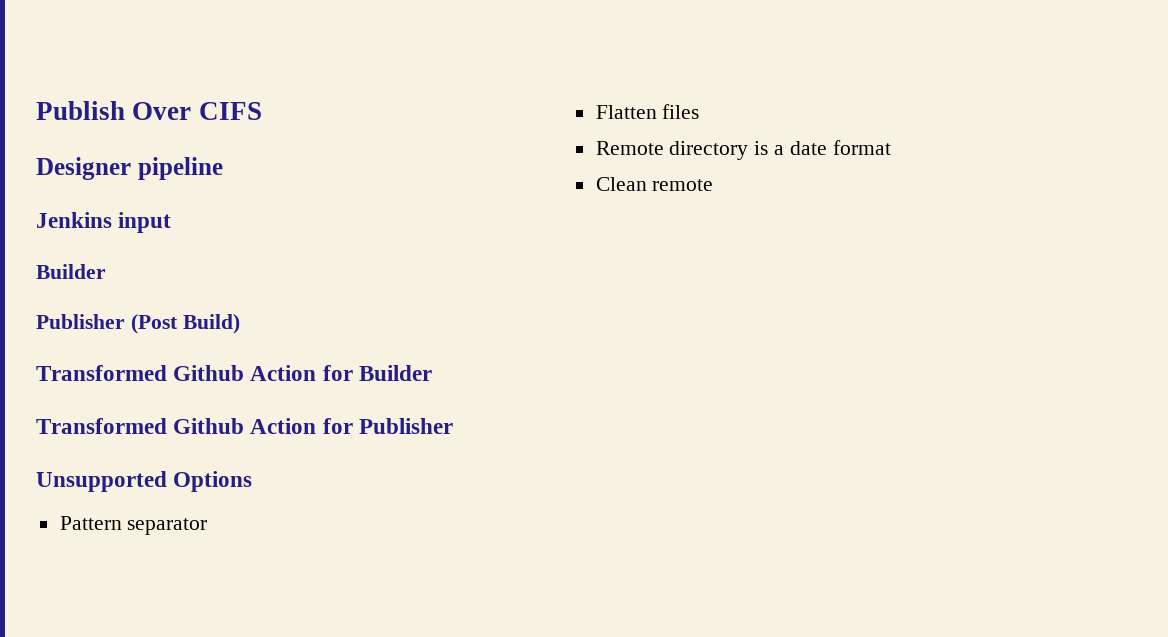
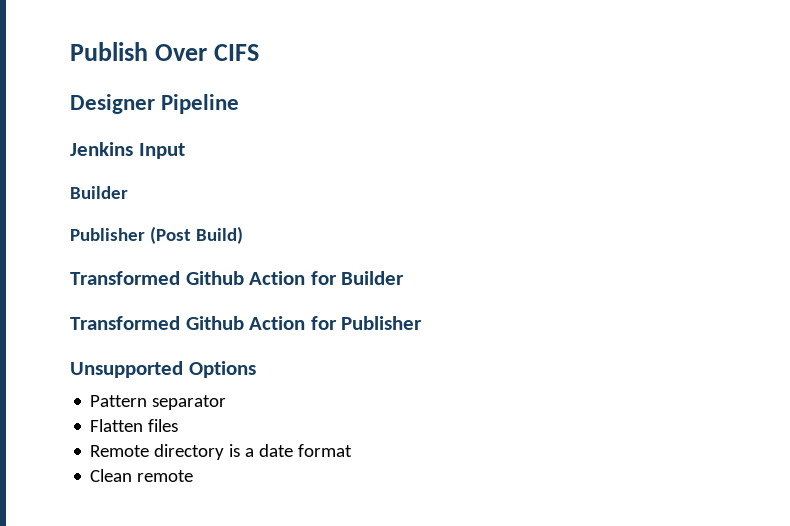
[137,157,223,180] pipeline -> [161,94,240,114] Pipeline
[118,212,172,233] input -> [138,143,185,159] Input

